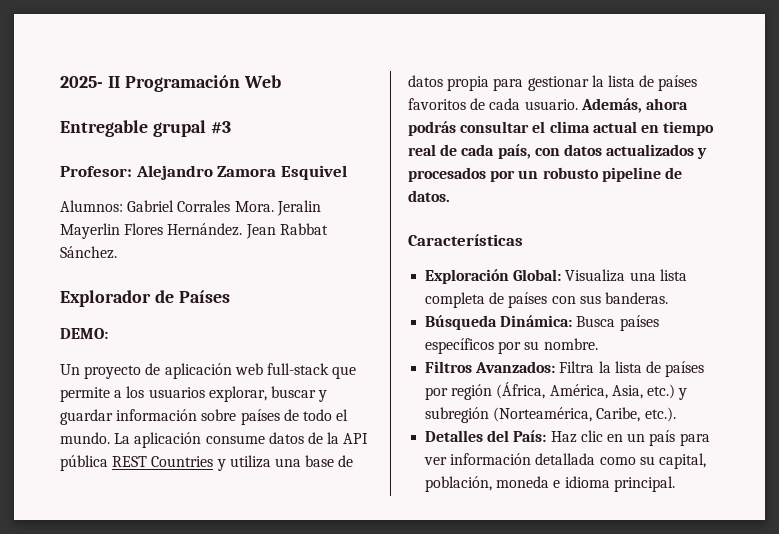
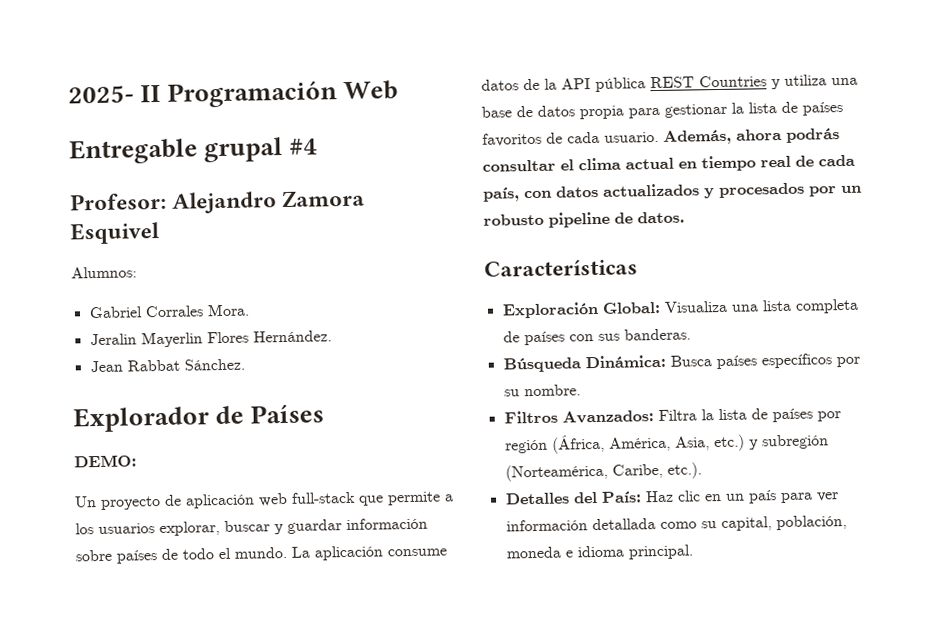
[210,121,231,134] #3 -> [289,138,319,155] #4
(123, 206) none -> (137, 272) //
(274, 206) none -> (250, 310) //
(243, 229) none -> (332, 336) //

